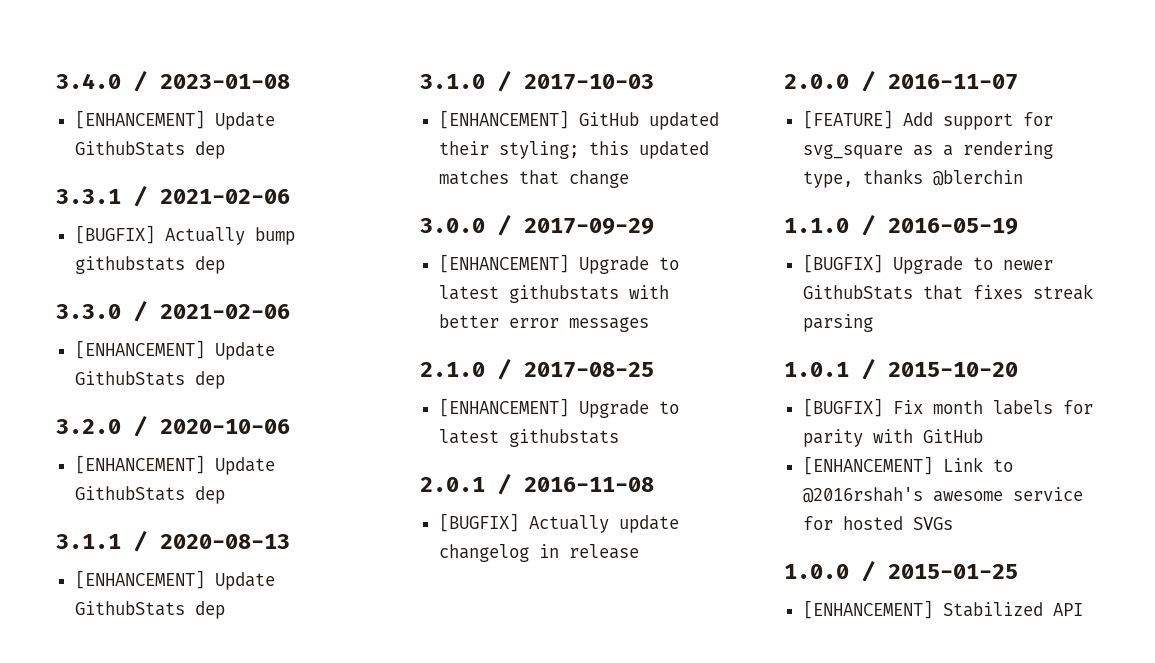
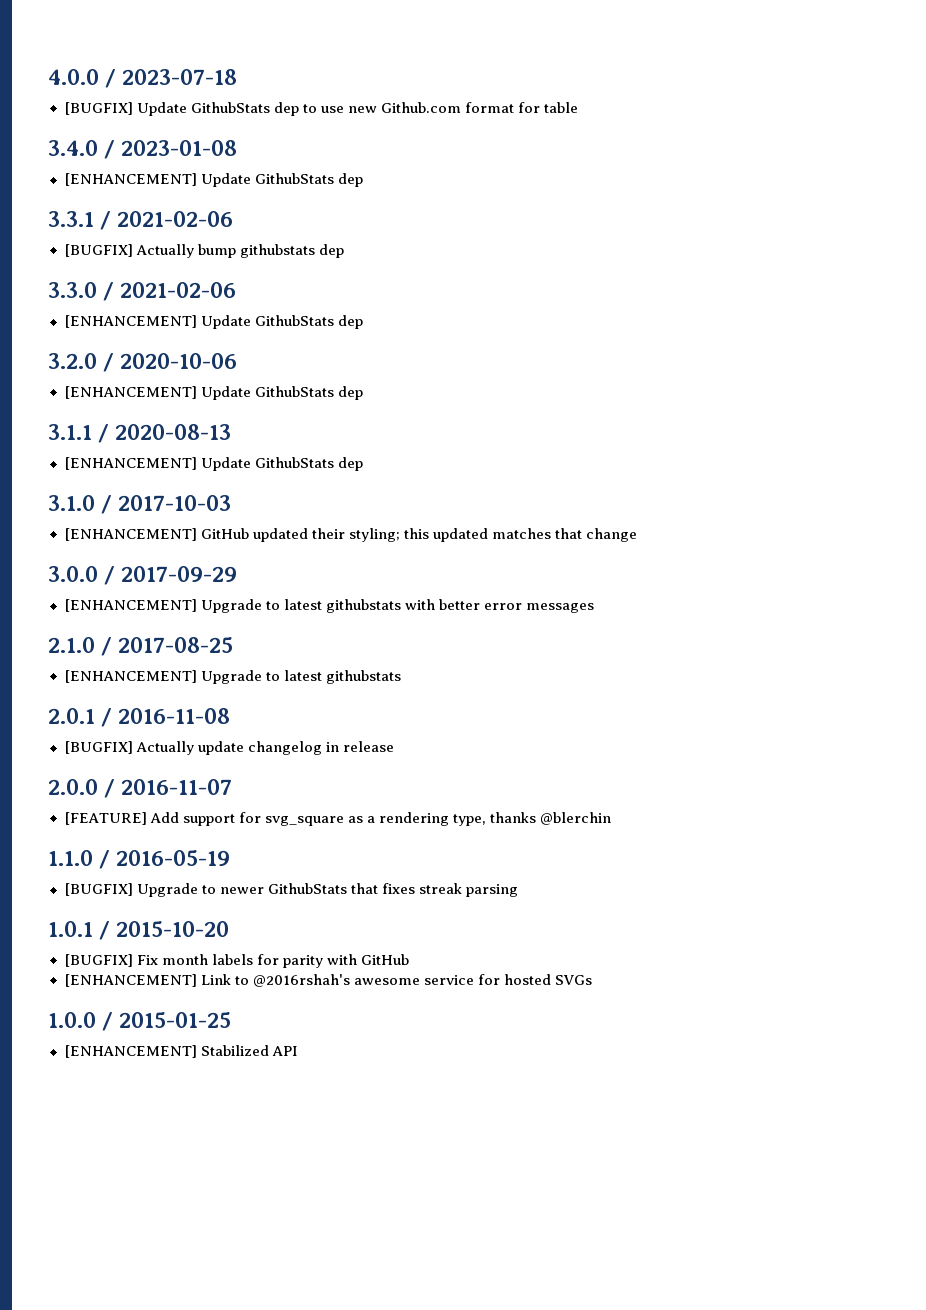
(56, 81) none -> [48,69,237,88] [64,102,579,116] 4.0.0 / 2023-07-18 // [BUGFIX] Update GithubStats dep to use new Github.com format for table //

